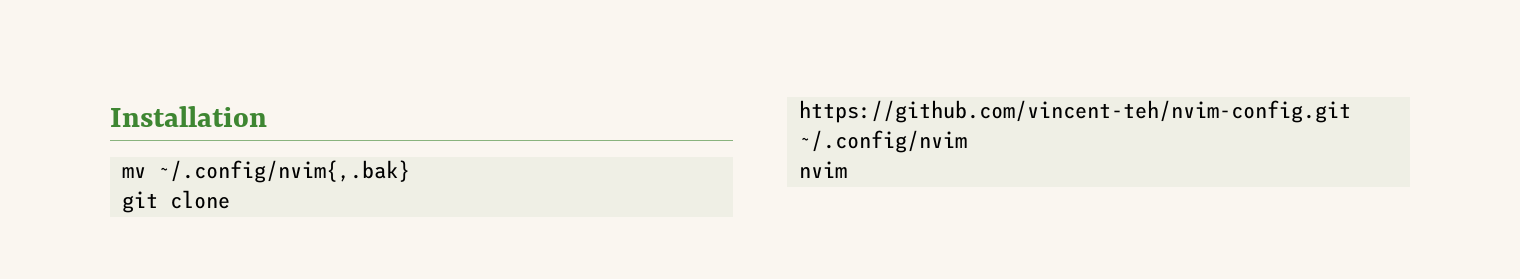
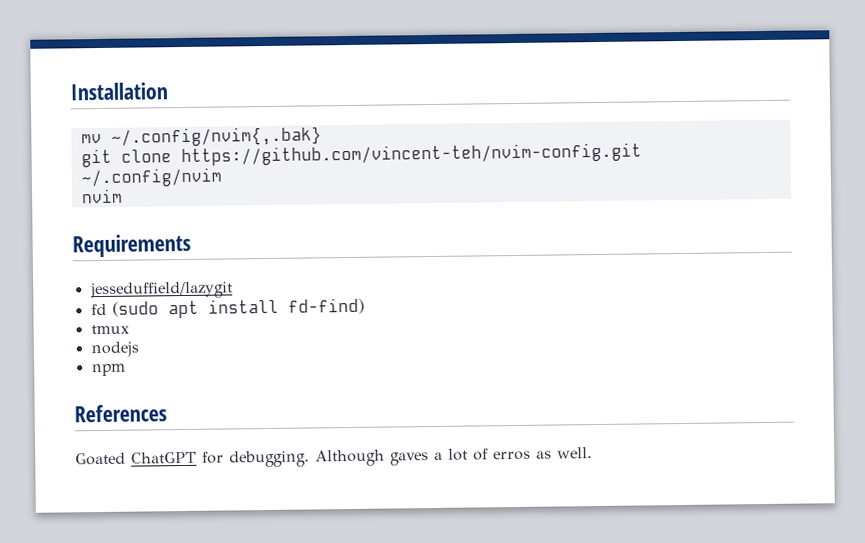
(848, 169) none -> [72,233,191,258] [89,281,233,300] [90,297,365,319] [90,324,130,335] [90,341,140,358] [91,363,126,377] [74,404,167,423] [75,447,593,468] // Requirements // jesseduffield/lazygit // fd (sudo apt install fd-find) // tmux // nodejs // npm // References // Goated ChatGPT for debugging. Although gaves a lot of erros as well.

